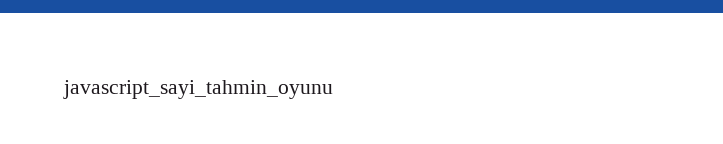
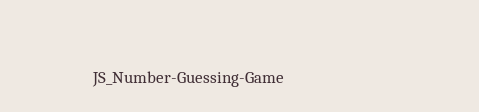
[63,80,333,99] javascript_sayi_tahmin_oyunu -> [92,71,284,87] JS_Number-Guessing-Game

